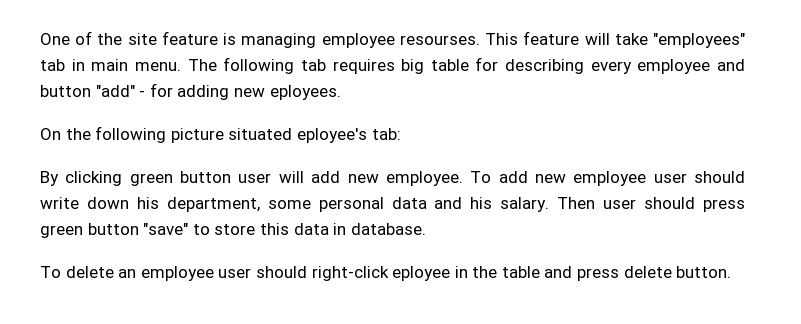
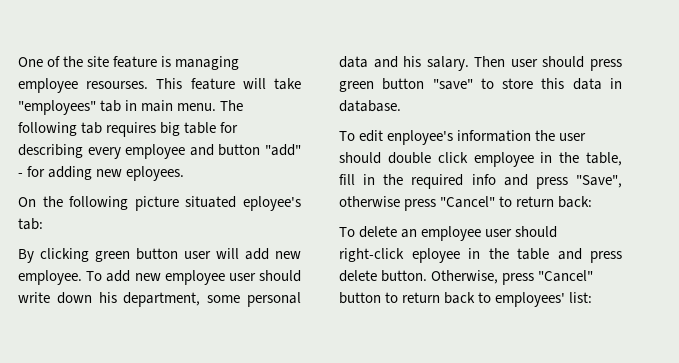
(426, 229) none -> [339,130,587,145] [339,152,622,167] [339,174,622,189] [339,196,593,211] // To edit enployee's information the user should double click employee in the table, fill in the required info and press "Save", otherwise press "Cancel" to return back:
(732, 272) none -> [431,270,594,285] [339,292,593,307] Otherwise, press "Cancel" button to return back to employees' list:

